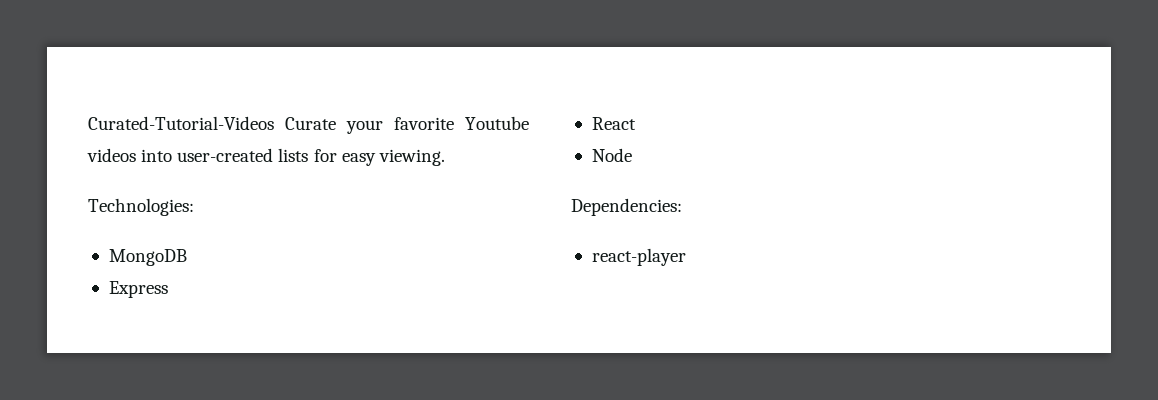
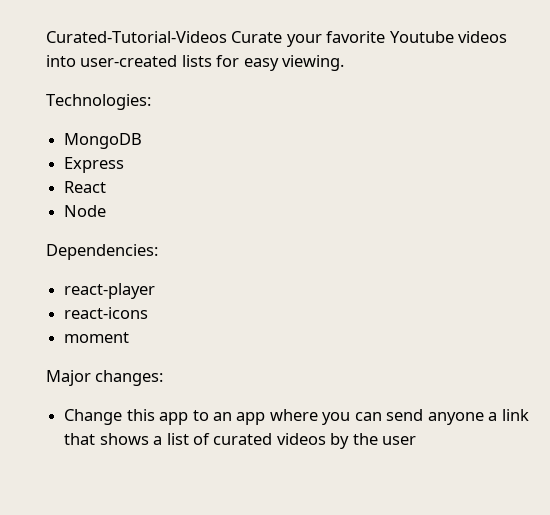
(686, 257) none -> [64,307,149,319] [64,332,130,343] [46,370,164,386] [64,409,529,425] [64,433,417,449] // react-icons // moment // Major changes: // Change this app to an app where you can send anyone a link that shows a list of curated videos by the user

